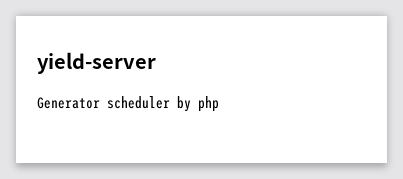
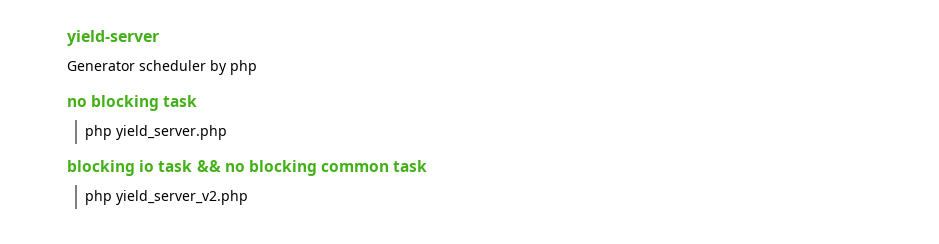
(219, 104) none -> [67,95,198,111] [84,125,227,140] [67,160,428,176] [84,190,248,205] // no blocking task // php yield_server.php // blocking io task && no blocking common task // php yield_server_v2.php

